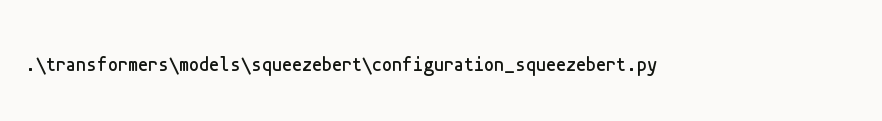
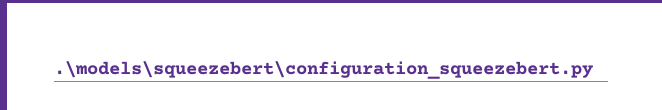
[25,56,657,76] .\transformers\models\squeezebert\configuration_squeezebert.py -> [54,61,594,79] .\models\squeezebert\configuration_squeezebert.py

